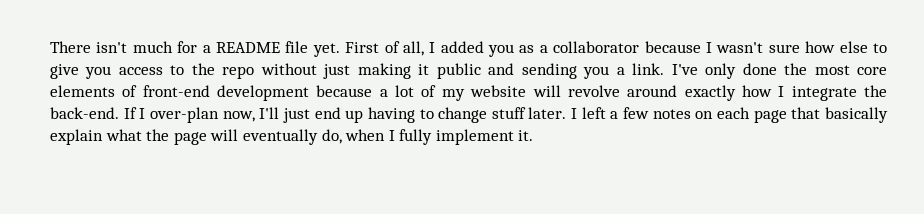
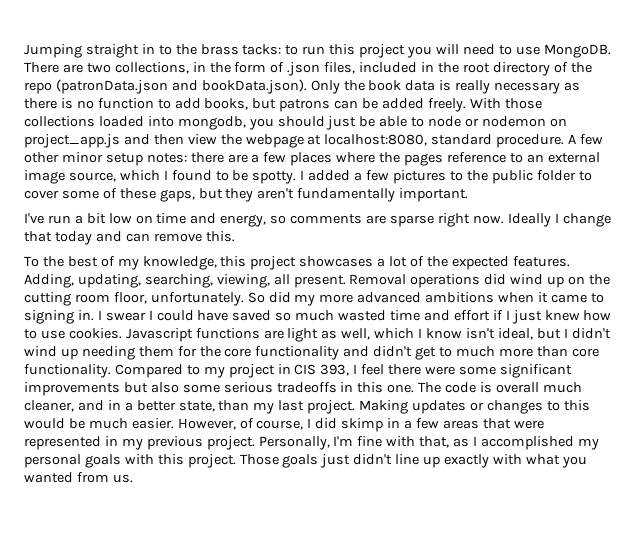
[50,41,887,57] [50,63,888,79] [50,85,888,101] [50,107,889,123] [50,129,534,145] There isn't much for a README file yet. First of all, I added you as a collaborator because I wasn't sure how else to give you access to the repo without just making it public and sending you a link. I've only done the most core elements of front-end development because a lot of my website will revolve around exactly how I integrate the back-end. If I over-plan now, I'll just end up having to change stuff later. I left a few notes on each page that basically explain what the page will eventually do, when I fully implement it. -> [24,44,611,58] [24,62,592,76] [24,79,581,94] [24,98,542,112] [24,116,567,130] [24,134,604,148] [24,152,600,166] [24,170,592,184] [24,188,469,202] [24,213,611,227] [24,231,235,245] [24,256,570,270] [24,274,610,288] [24,292,604,306] [24,310,612,324] [24,328,611,342] [24,346,599,360] [24,364,572,378] [24,382,582,396] [24,400,590,414] [24,418,544,432] [24,436,599,450] [24,454,587,468] [24,472,133,483] Jumping straight in to the brass tacks: to run this project you will need to use MongoDB. There are two collections, in the form of .json files, included in the root directory of the repo (patronData.json and bookData.json). Only the book data is really necessary as there is no function to add books, but patrons can be added freely. With those collections loaded into mongodb, you should just be able to node or nodemon on project_app.js and then view the webpage at localhost:8080, standard procedure. A few other minor setup notes: there are a few places where the pages reference to an external image source, which I found to be spotty. I added a few pictures to the public folder to cover some of these gaps, but they aren't fundamentally important. // I've run a bit low on time and energy, so comments are sparse right now. Ideally I change that today and can remove this. // To the best of my knowledge, this project showcases a lot of the expected features. Adding, updating, searching, viewing, all present. Removal operations did wind up on the cutting room floor, unfortunately. So did my more advanced ambitions when it came to signing in. I swear I could have saved so much wasted time and effort if I just knew how to use cookies. Javascript functions are light as well, which I know isn't ideal, but I didn't wind up needing them for the core functionality and didn't get to much more than core functionality. Compared to my project in CIS 393, I feel there were some significant improvements but also some serious tradeoffs in this one. The code is overall much cleaner, and in a better state, than my last project. Making updates or changes to this would be much easier. However, of course, I did skimp in a few areas that were represented in my previous project. Personally, I'm fine with that, as I accomplished my personal goals with this project. Those goals just didn't line up exactly with what you wanted from us.

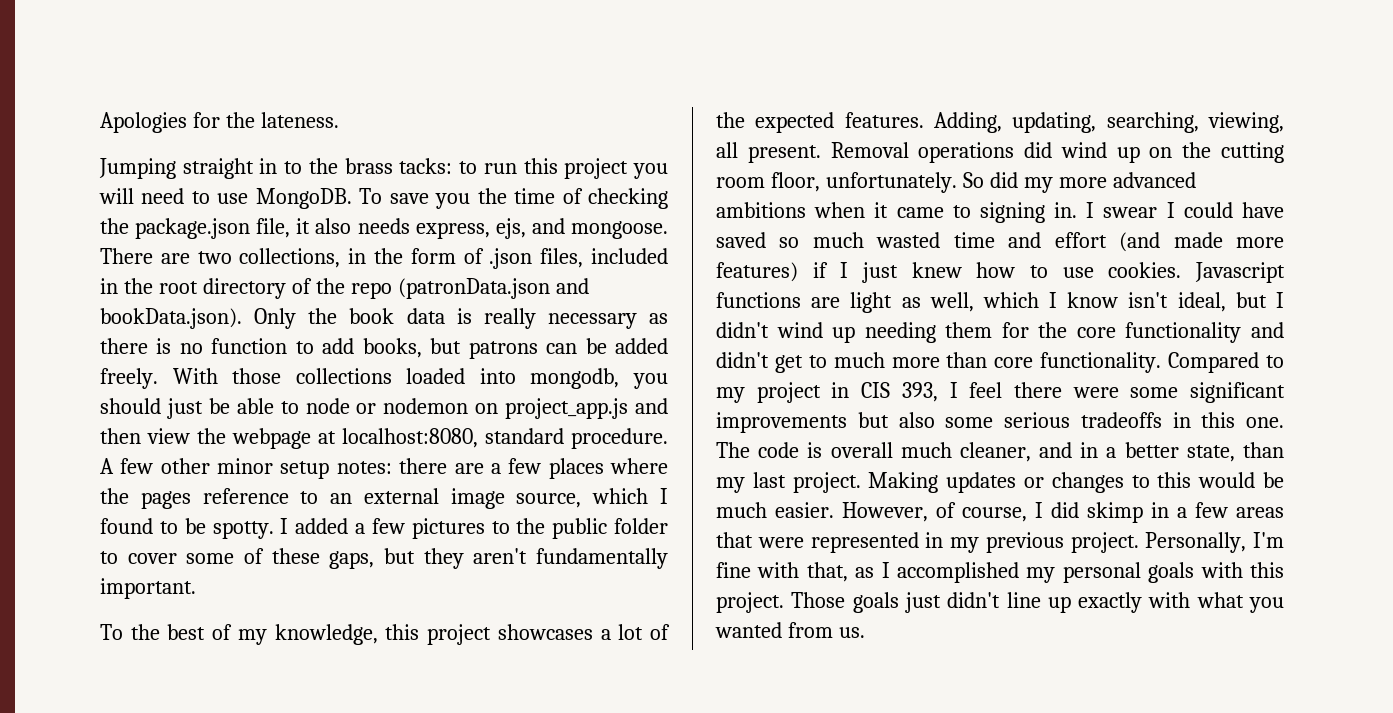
(24, 51) none -> [100,112,339,133] Apologies for the lateness. //
(611, 51) none -> [359,188,668,209] [100,218,668,239] To save you the time of checking the package.json file, it also needs express, ejs, and mongoose.
[24,213,611,227] [24,231,235,245] // I've run a bit low on time and energy, so comments are sparse right now. Ideally I change that today and can remove this. -> (196, 588) none
(490, 315) none -> [1119,232,1284,252] [716,262,798,282] (and made more features)

